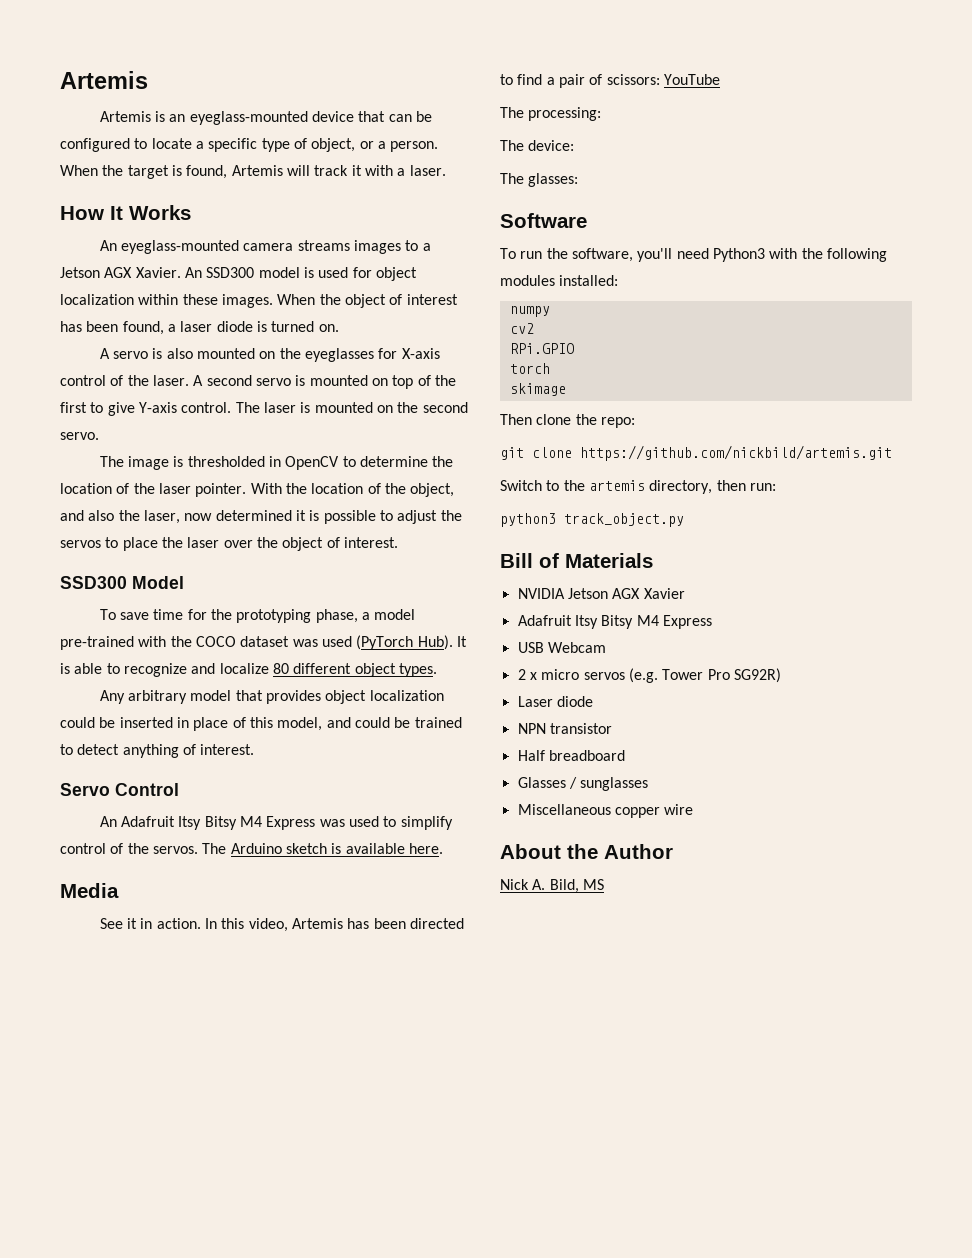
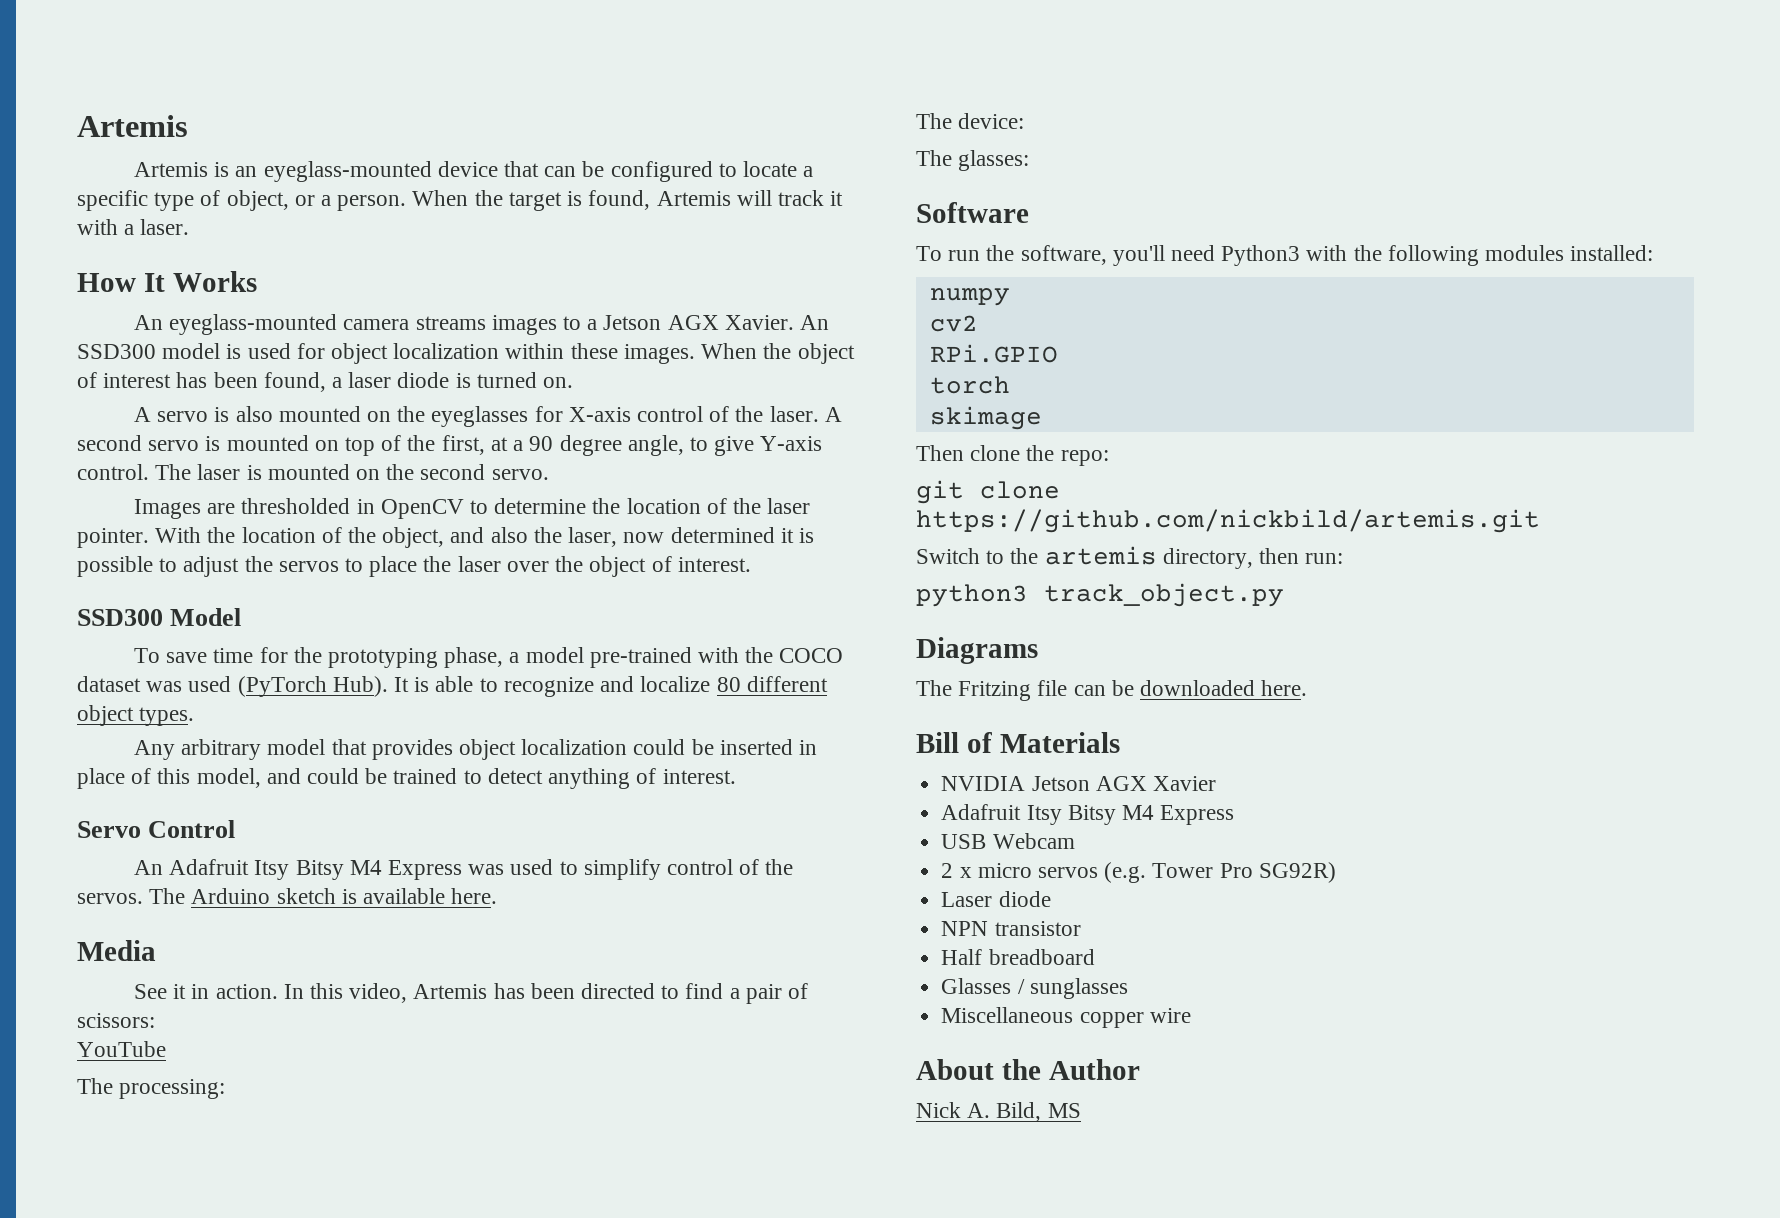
[60,402,87,413] first -> [441,435,684,456] first, at a 90 degree angle,
[99,456,184,470] The image is -> [133,499,236,519] Images are
(660, 79) none -> (155, 1020) //
(684, 520) none -> [916,637,1038,664] [916,680,1308,701] // Diagrams // The Fritzing file can be downloaded here.

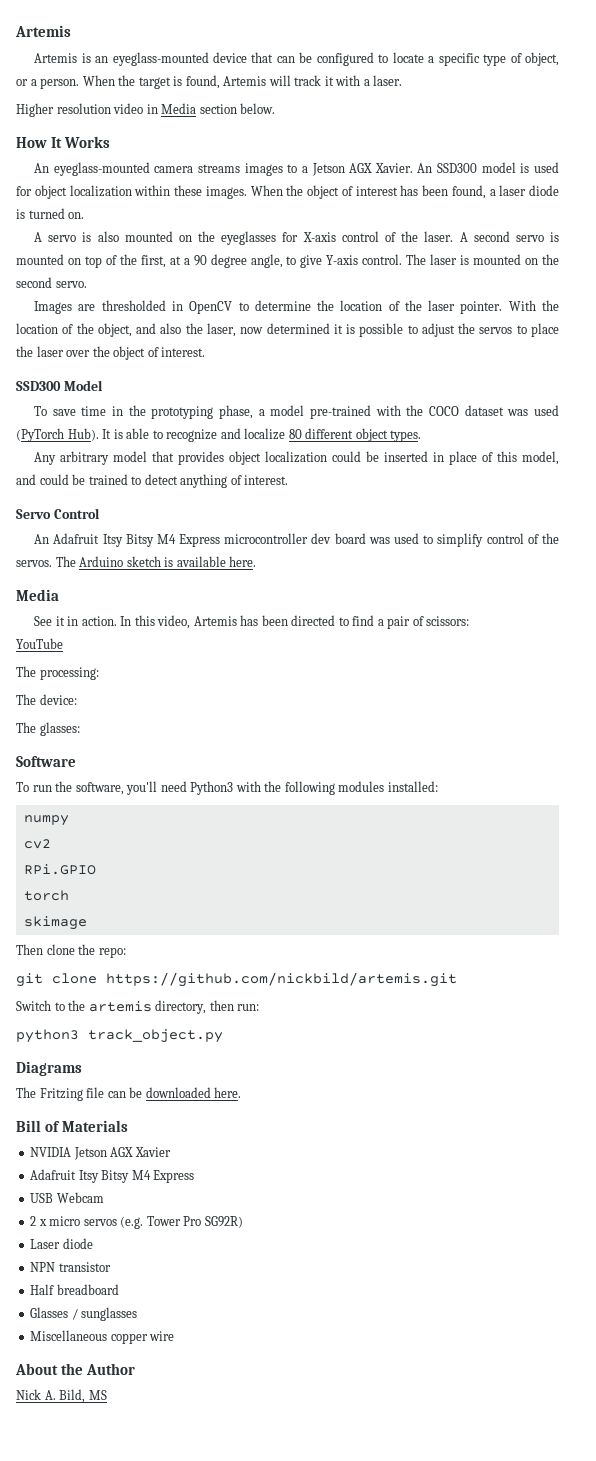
(190, 227) none -> [16,103,276,117] // Higher resolution video in Media section below.
[259,647,288,663] for -> [112,406,124,416] in
(462, 870) none -> [224,533,366,544] microcontroller dev board

